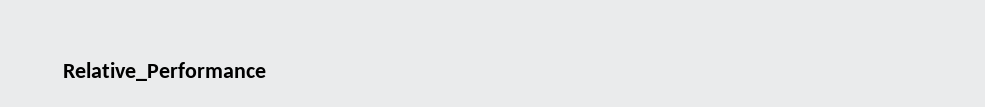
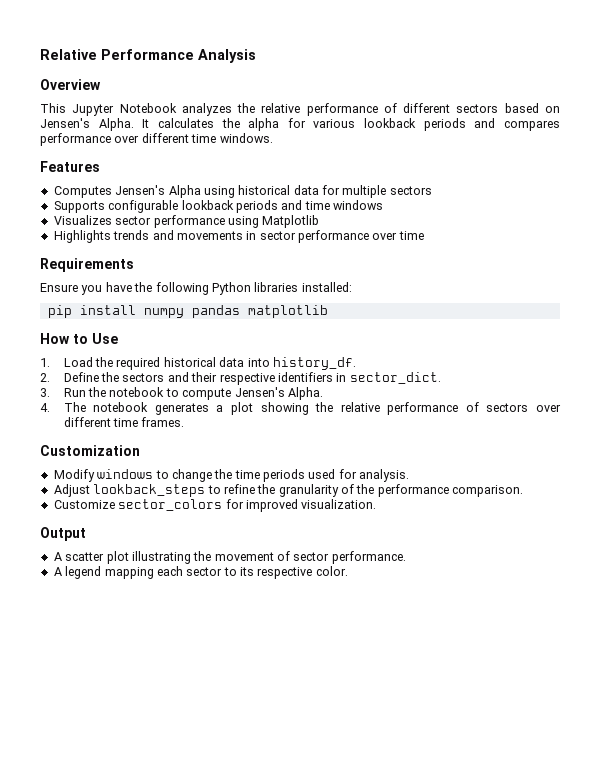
[63,62,266,81] Relative_Performance -> [40,49,256,63] [40,79,101,90] [40,103,560,116] [40,118,560,131] [40,133,273,146] [40,161,100,172] [53,185,432,198] [53,200,383,213] [53,215,320,228] [53,230,424,243] [40,258,134,272] [40,282,352,295] [47,305,328,318] [40,333,118,344] [40,357,356,370] [40,372,441,385] [40,387,323,400] [40,402,562,415] [63,417,185,427] [40,445,140,456] [53,469,410,482] [53,484,524,497] [53,499,377,512] [40,527,86,541] [53,551,406,564] [53,566,348,579] Relative Performance Analysis // Overview // This Jupyter Notebook analyzes the relative performance of different sectors based on Jensen's Alpha. It calculates the alpha for various lookback periods and compares performance over different time windows. // Features // Computes Jensen's Alpha using historical data for multiple sectors // Supports configurable lookback periods and time windows // Visualizes sector performance using Matplotlib // Highlights trends and movements in sector performance over time // Requirements // Ensure you have the following Python libraries installed: // pip install numpy pandas matplotlib // How to Use // 1. Load the required historical data into history_df. // 2. Define the sectors and their respective identifiers in sector_dict. // 3. Run the notebook to compute Jensen's Alpha. // 4. The notebook generates a plot showing the relative performance of sectors over different time frames. // Customization // Modify windows to change the time periods used for analysis. // Adjust lookback_steps to refine the granularity of the performance comparison. // Customize sector_colors for improved visualization. // Output // A scatter plot illustrating the movement of sector performance. // A legend mapping each sector to its respective color.

